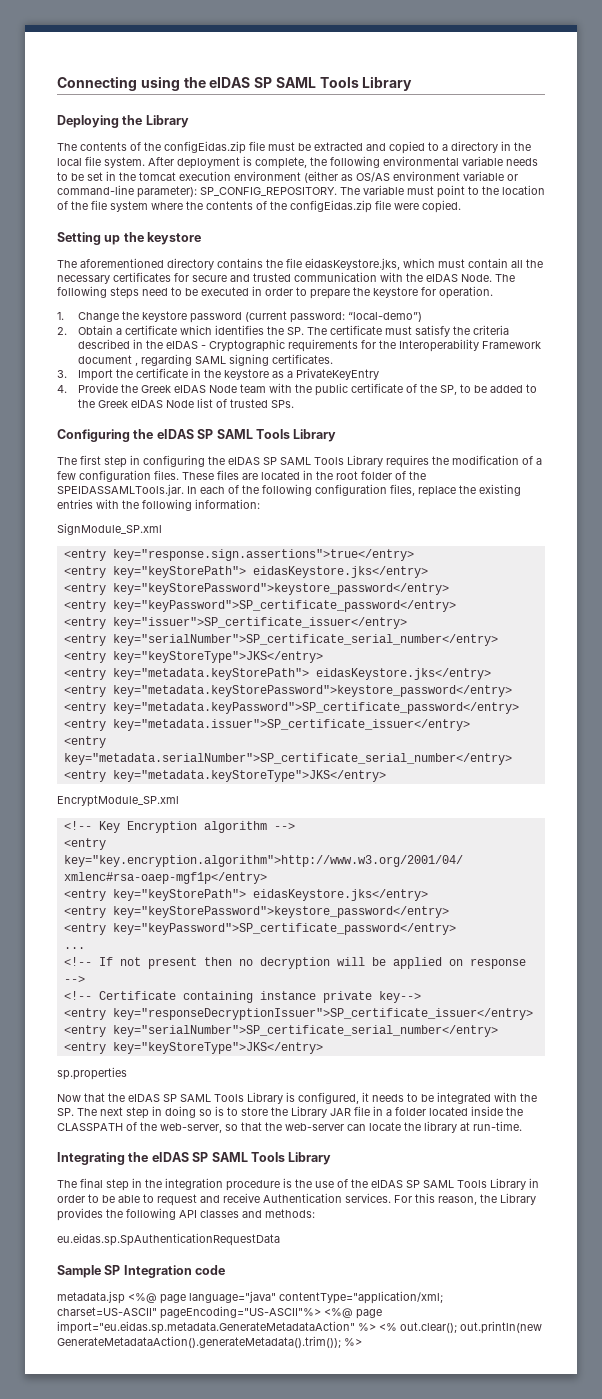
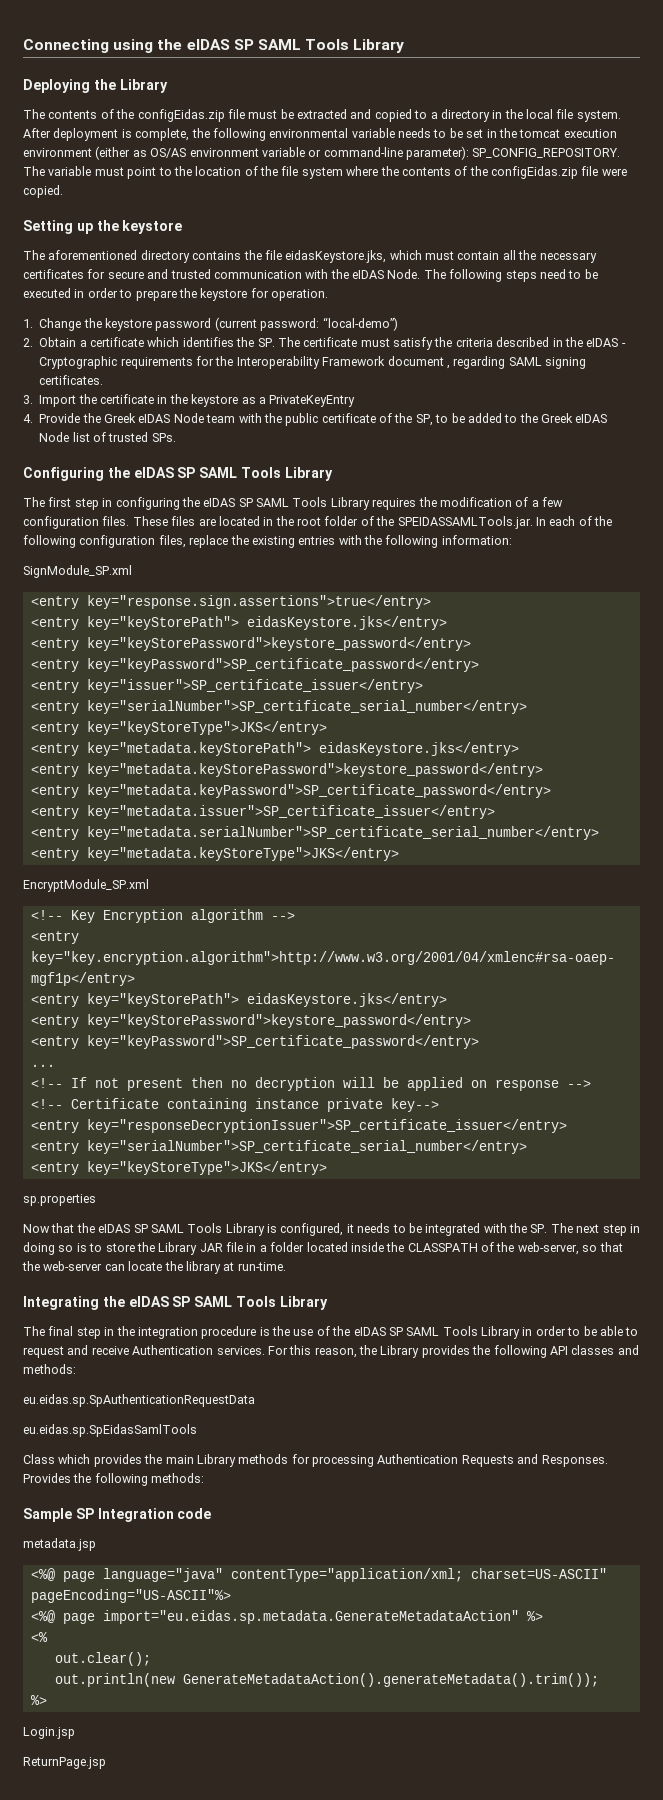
(280, 1239) none -> [23,1424,197,1437] [23,1454,608,1467] [23,1473,205,1486] // eu.eidas.sp.SpEidasSamlTools // Class which provides the main Library methods for processing Authentication Requests and Responses. Provides the following methods:
(125, 1297) none -> (96, 1544) //
(321, 1312) none -> (231, 1596) //
(376, 1327) none -> (543, 1616) //
(397, 1327) none -> (48, 1637) //
(457, 1327) none -> (151, 1659) //
[344,1338,362,1346] %> -> [30,1695,47,1705] [23,1727,75,1739] [23,1757,106,1769] // %> // Login.jsp // ReturnPage.jsp

